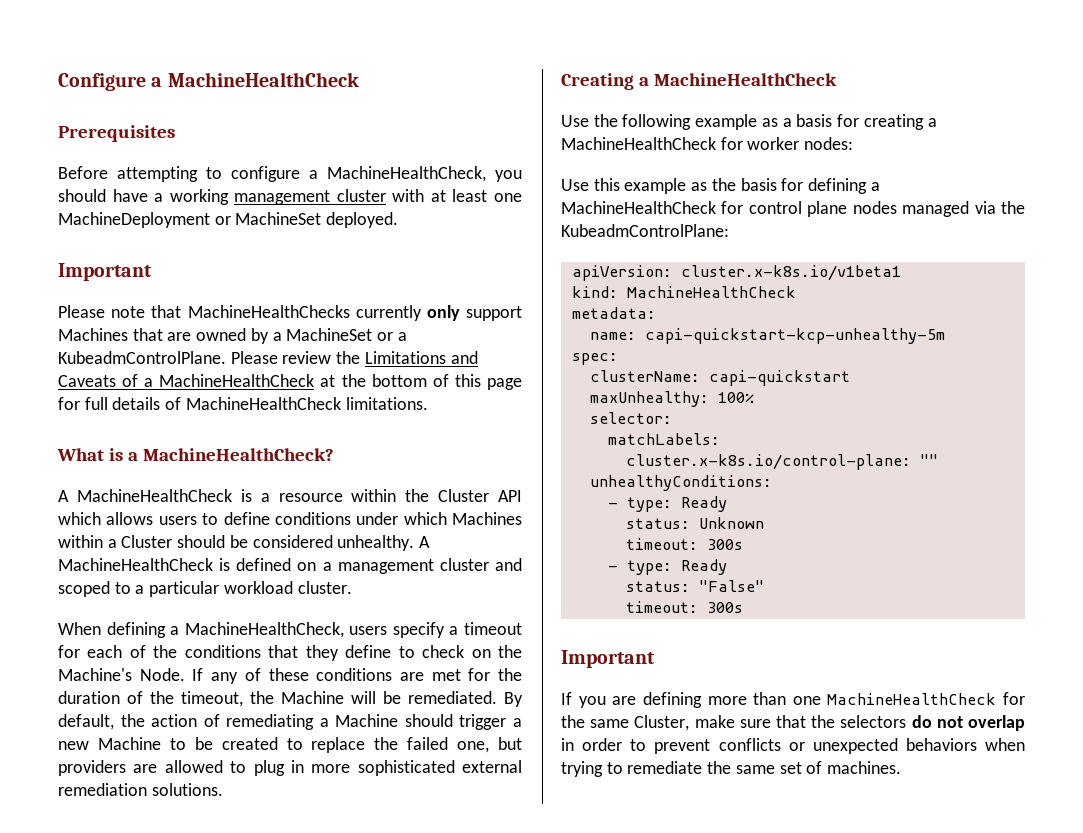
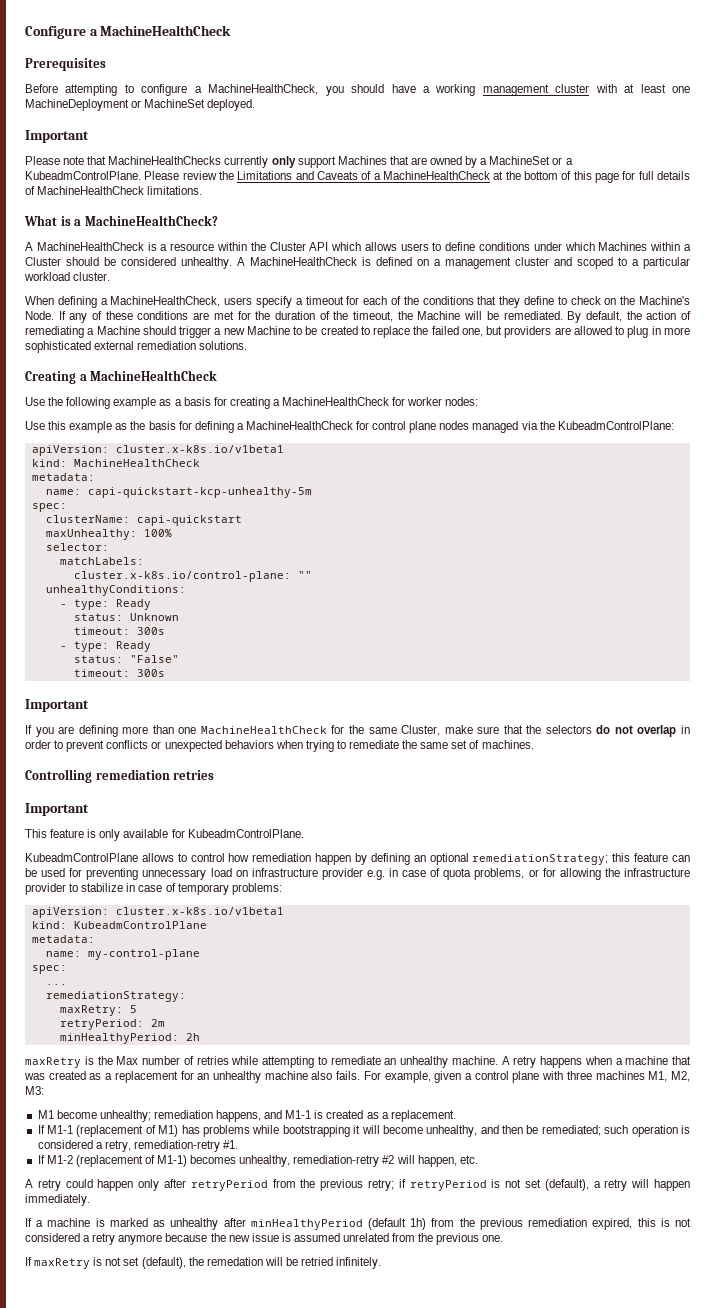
(902, 767) none -> [25,769,215,783] [25,803,89,816] [25,829,304,841] [25,853,690,865] [25,868,690,880] [25,883,282,895] [31,907,284,918] [31,921,207,929] [31,935,95,943] [45,949,200,960] [31,965,67,974] [45,983,67,985] [45,991,186,1002] [59,1005,137,1016] [59,1019,165,1030] [59,1033,200,1044] [25,1056,691,1068] [24,1071,690,1083] [25,1086,44,1095] [37,1110,456,1122] [37,1125,691,1137] [37,1140,239,1152] [37,1155,478,1167] [25,1179,690,1191] [25,1194,90,1206] [25,1218,691,1230] [25,1233,504,1245] [25,1257,382,1269] // Controlling remediation retries // Important // This feature is only available for KubeadmControlPlane. // KubeadmControlPlane allows to control how remediation happen by defining an optional remediationStrategy; this feature can be used for preventing unnecessary load on infrastructure provider e.g. in case of quota problems, or for allowing the infrastructure provider to stabilize in case of temporary problems: // apiVersion: cluster.x-k8s.io/v1beta1 // kind: KubeadmControlPlane // metadata: // name: my-control-plane // spec: // ... // remediationStrategy: // maxRetry: 5 // retryPeriod: 2m // minHealthyPeriod: 2h // maxRetry is the Max number of retries while attempting to remediate an unhealthy machine. A retry happens when a machine that was created as a replacement for an unhealthy machine also fails. For example, given a control plane with three machines M1, M2, M3: // M1 become unhealthy; remediation happens, and M1-1 is created as a replacement. // If M1-1 (replacement of M1) has problems while bootstrapping it will become unhealthy, and then be remediated; such operation is considered a retry, remediation-retry #1. // If M1-2 (replacement of M1-1) becomes unhealthy, remediation-retry #2 will happen, etc. // A retry could happen only after retryPeriod from the previous retry; if retryPeriod is not set (default), a retry will happen immediately. // If a machine is marked as unhealthy after minHealthyPeriod (default 1h) from the previous remediation expired, this is not considered a retry anymore because the new issue is assumed unrelated from the previous one. // If maxRetry is not set (default), the remedation will be retried infinitely.

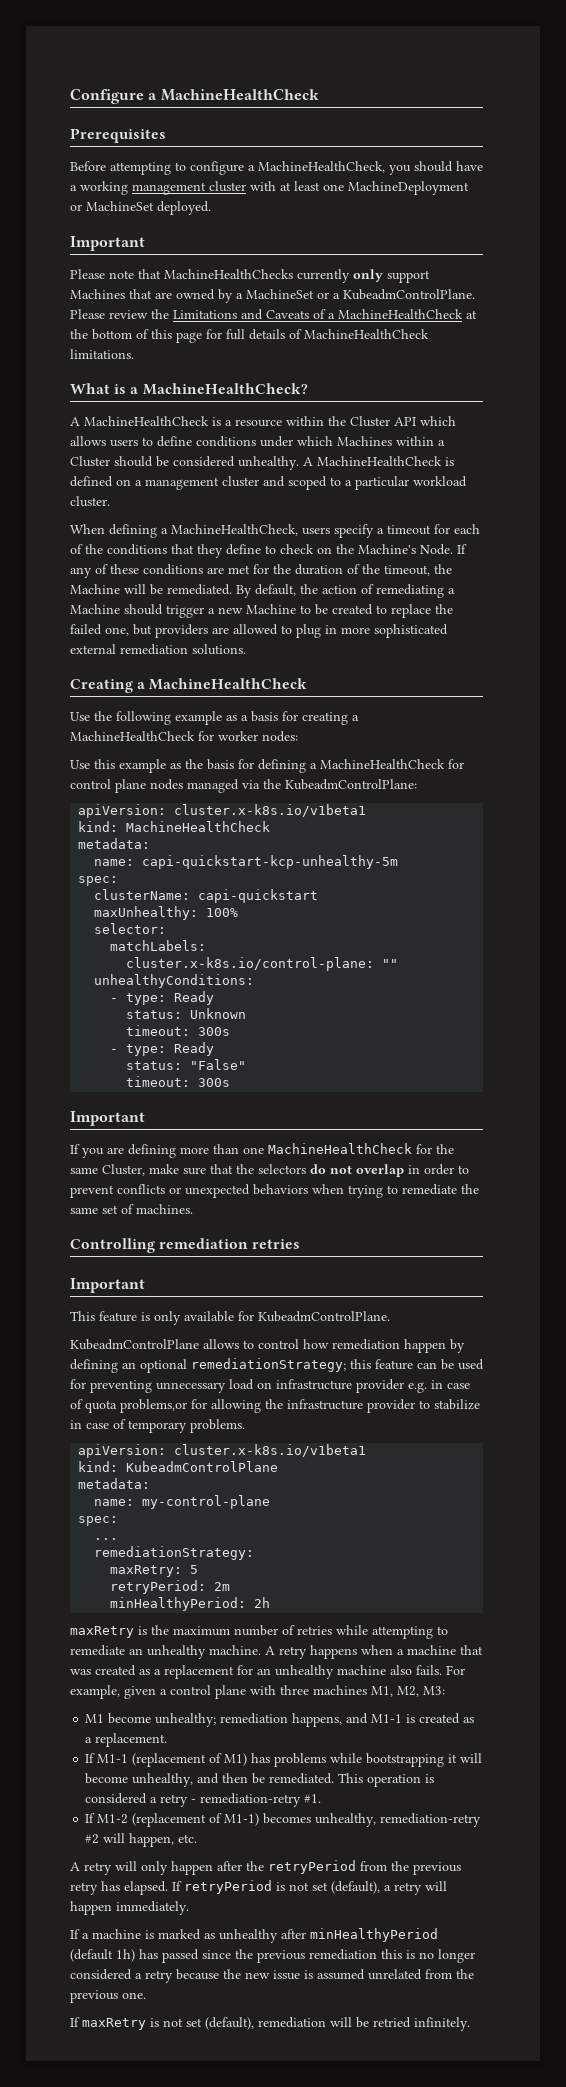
[474,868,539,880] problems, or -> [120,1399,187,1413] problems,or
[231,883,282,895] problems: -> [190,1419,245,1433] problems.
[116,1056,139,1065] Max -> [173,1626,230,1636] maximum
[541,1125,629,1136] remediated; such -> [269,1773,364,1784] remediated. This
[104,1140,131,1152] retry, -> [160,1794,197,1807] retry -
[65,1179,406,1191] could happen only after retryPeriod from the previous retry; if -> [115,1860,461,1875] [70,1881,182,1895] will only happen after the retryPeriod from the previous retry has elapsed. If
[431,1218,455,1227] from -> [139,1949,231,1963] has passed since
[592,1218,633,1230] expired, -> (377, 1954) none
[674,1218,691,1227] [25,1233,163,1245] not considered a retry anymore -> [419,1949,475,1963] [70,1969,173,1983] no longer considered a retry
[188,1257,263,1266] the remedation -> [258,2017,326,2028] remediation

